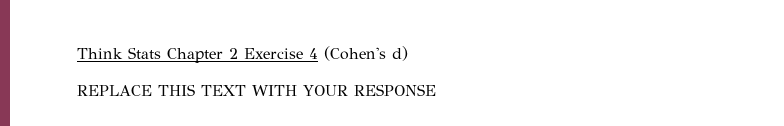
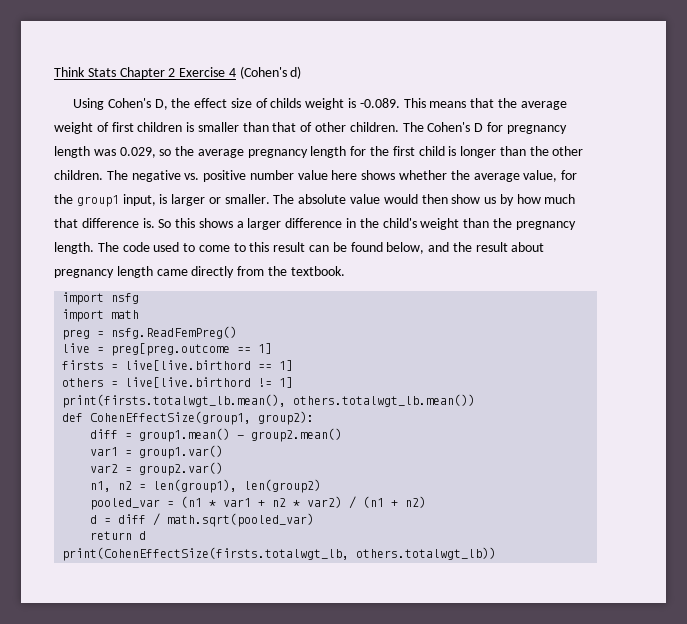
[77,84,436,96] REPLACE THIS TEXT WITH YOUR RESPONSE -> [72,98,567,110] [54,122,567,134] [54,146,584,158] [54,170,578,182] [54,194,576,207] [54,218,576,230] [54,242,545,254] [54,266,345,278] [62,292,140,305] [62,309,140,322] [62,326,238,340] [62,343,273,356] [62,360,294,371] [62,377,294,388] [62,394,476,408] [62,411,315,425] [90,428,343,442] [90,445,224,459] [90,462,224,476] [90,479,322,493] [90,496,427,510] [90,513,315,527] [90,531,147,540] [62,547,497,561] Using Cohen's D, the effect size of childs weight is -0.089. This means that the average weight of first children is smaller than that of other children. The Cohen's D for pregnancy length was 0.029, so the average pregnancy length for the first child is longer than the other children. The negative vs. positive number value here shows whether the average value, for the group1 input, is larger or smaller. The absolute value would then show us by how much that difference is. So this shows a larger difference in the child's weight than the pregnancy length. The code used to come to this result can be found below, and the result about pregnancy length came directly from the textbook. // import nsfg // import math // preg = nsfg.ReadFemPreg() // live = preg[preg.outcome == 1] // firsts = live[live.birthord == 1] // others = live[live.birthord != 1] // print(firsts.totalwgt_lb.mean(), others.totalwgt_lb.mean()) // def CohenEffectSize(group1, group2): // diff = group1.mean() - group2.mean() // var1 = group1.var() // var2 = group2.var() // n1, n2 = len(group1), len(group2) // pooled_var = (n1 * var1 + n2 * var2) / (n1 + n2) // d = diff / math.sqrt(pooled_var) // return d // print(CohenEffectSize(firsts.totalwgt_lb, others.totalwgt_lb))

